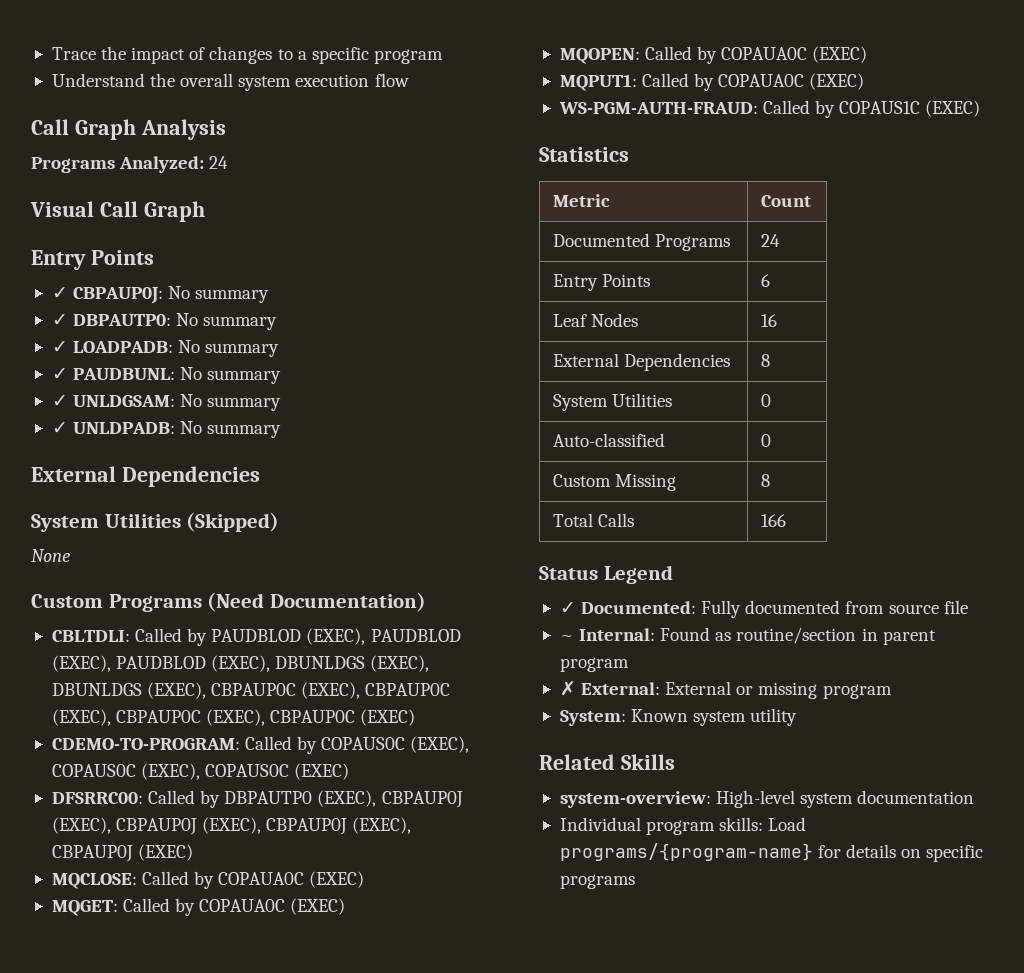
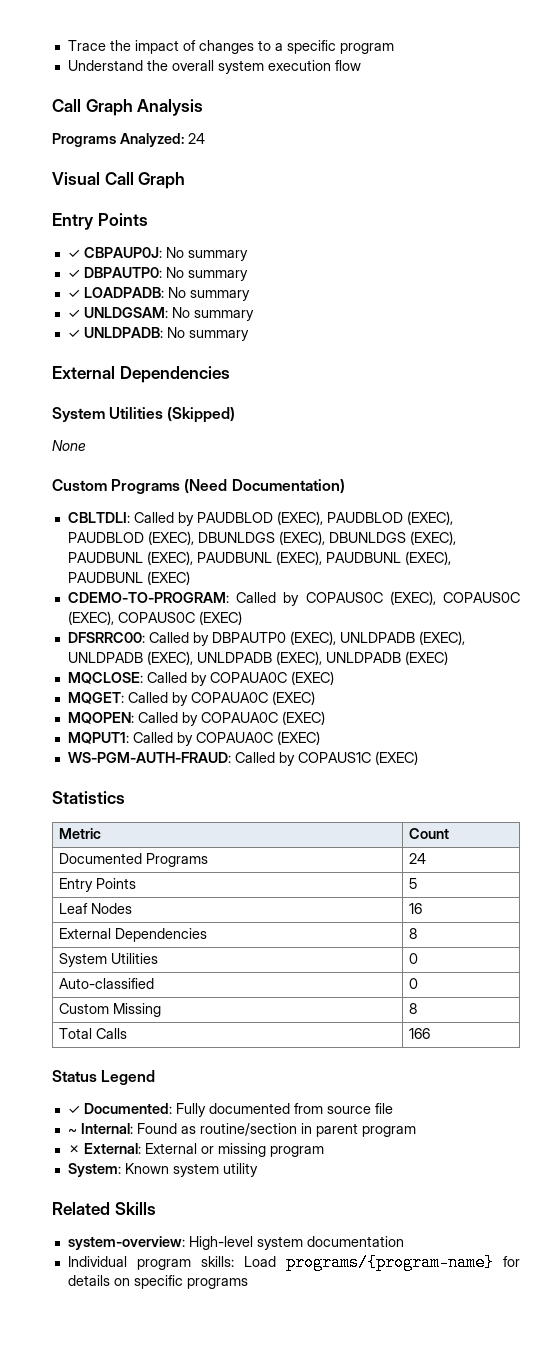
[51,367,282,384] // ✓ PAUDBUNL: No summary -> (250, 295) none
[211,682,451,699] [51,709,356,726] CBPAUP0C (EXEC), CBPAUP0C (EXEC), CBPAUP0C (EXEC), CBPAUP0C -> [67,551,451,565] [67,572,143,583] PAUDBUNL (EXEC), PAUDBUNL (EXEC), PAUDBUNL (EXEC), PAUDBUNL
[381,791,463,808] [51,817,412,835] [51,845,133,862] CBPAUP0J (EXEC), CBPAUP0J (EXEC), CBPAUP0J (EXEC), CBPAUP0J -> [339,631,465,645] [67,651,401,665] UNLDPADB (EXEC), UNLDPADB (EXEC), UNLDPADB (EXEC), UNLDPADB
[761,274,771,287] 6 -> [408,878,417,889] 5

